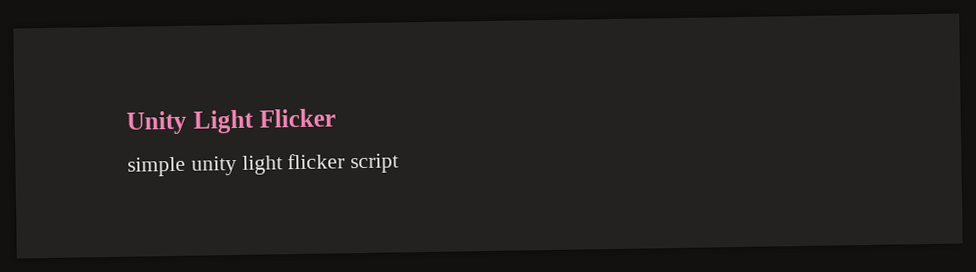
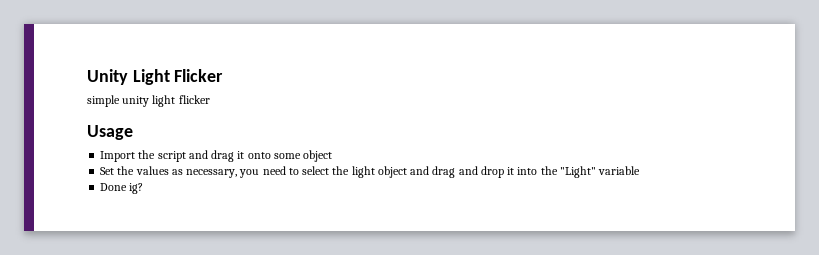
[350,153,400,174] script -> [87,125,133,140] [100,150,333,162] [100,166,641,178] [100,183,144,194] // Usage // Import the script and drag it onto some object // Set the values as necessary, you need to select the light object and drag and drop it into the "Light" variable // Done ig?

